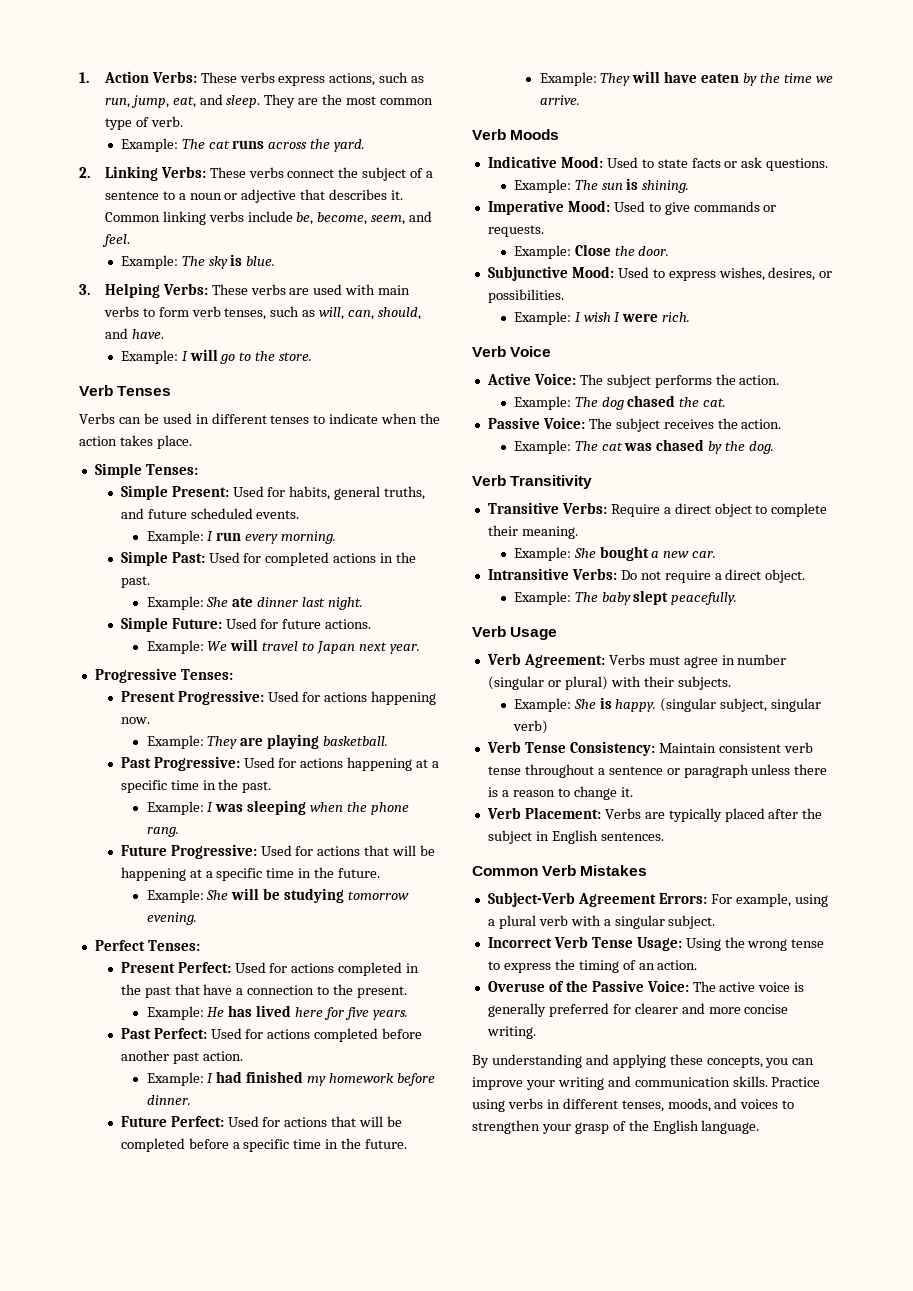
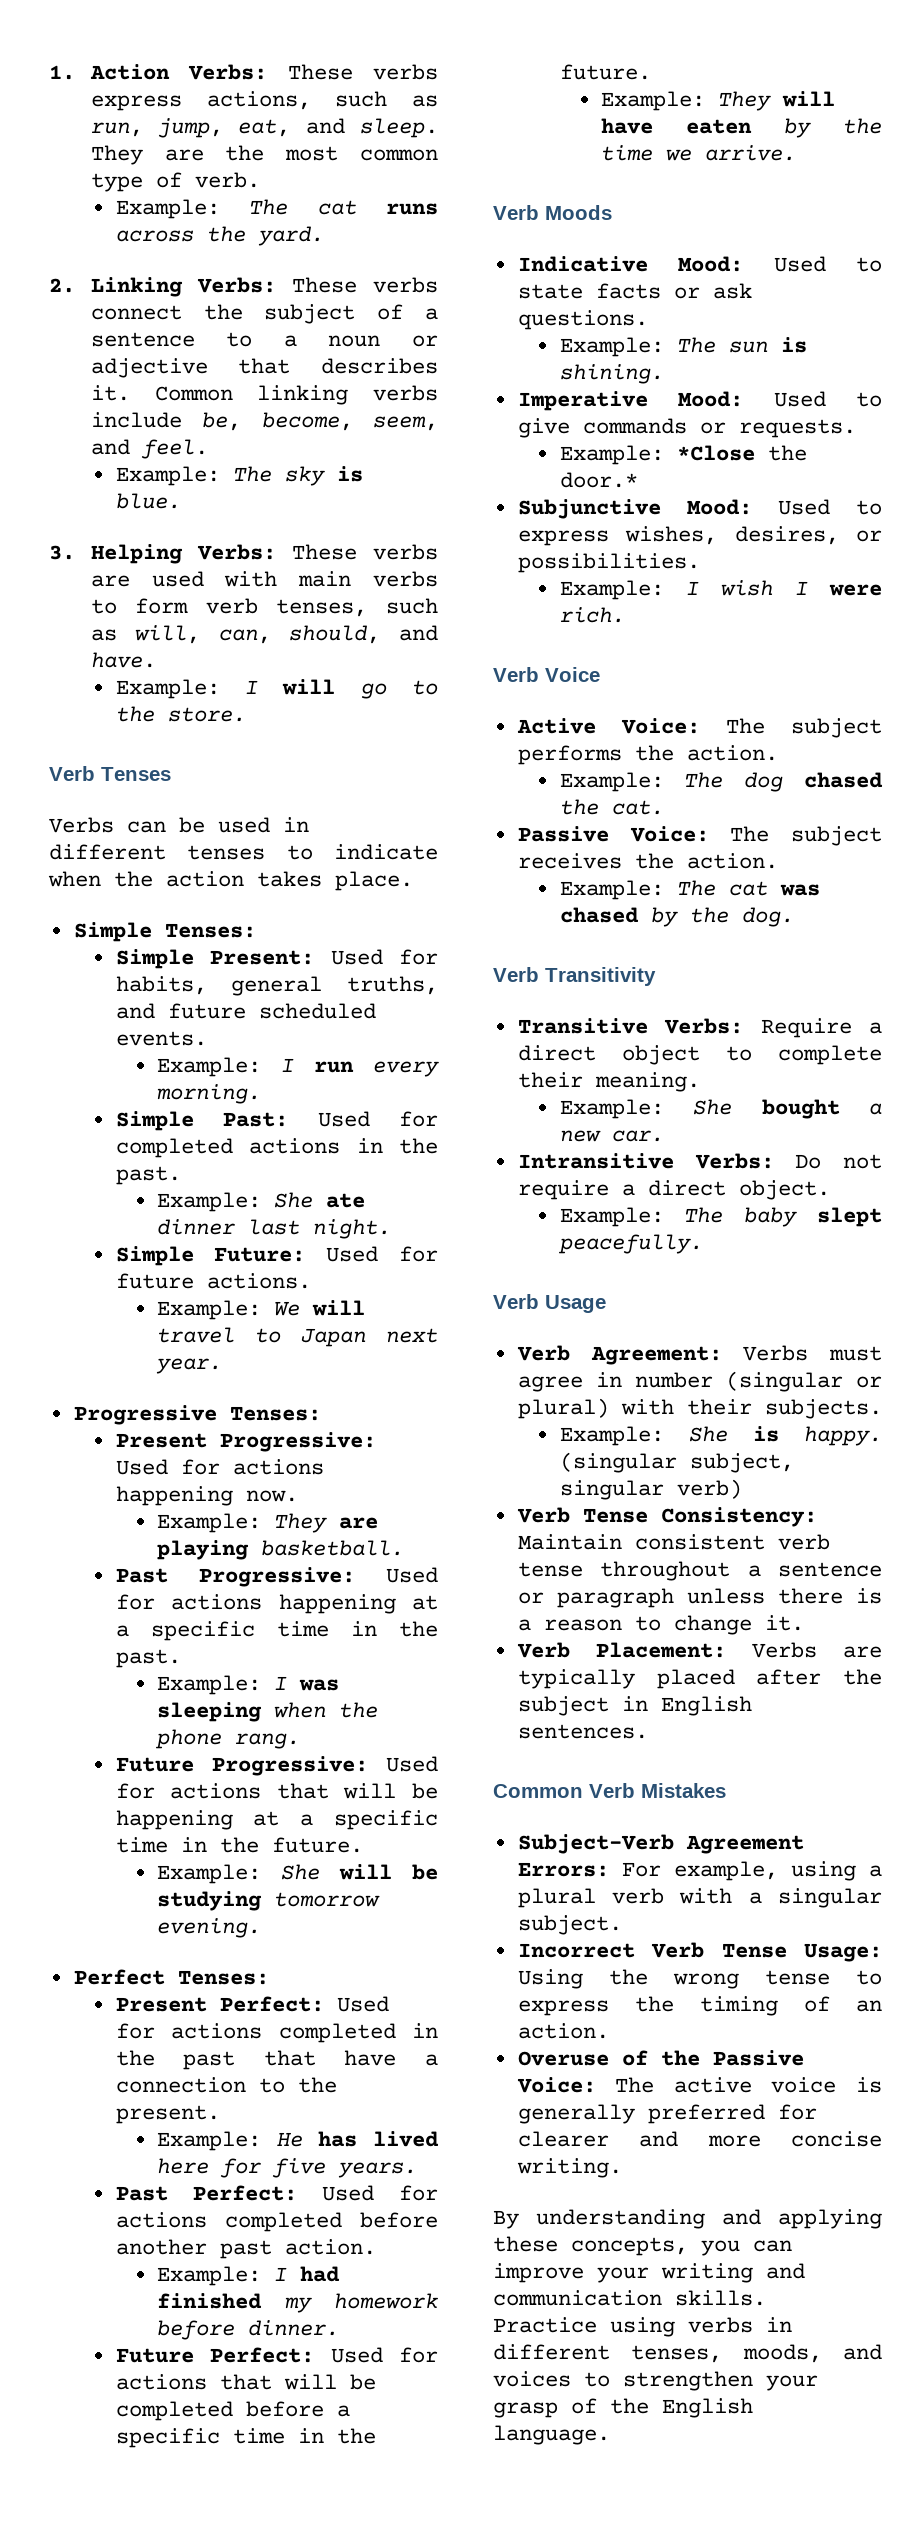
[574,244,670,256] Close the door. -> [676,445,807,461] [559,472,638,488] *Close the door.*

